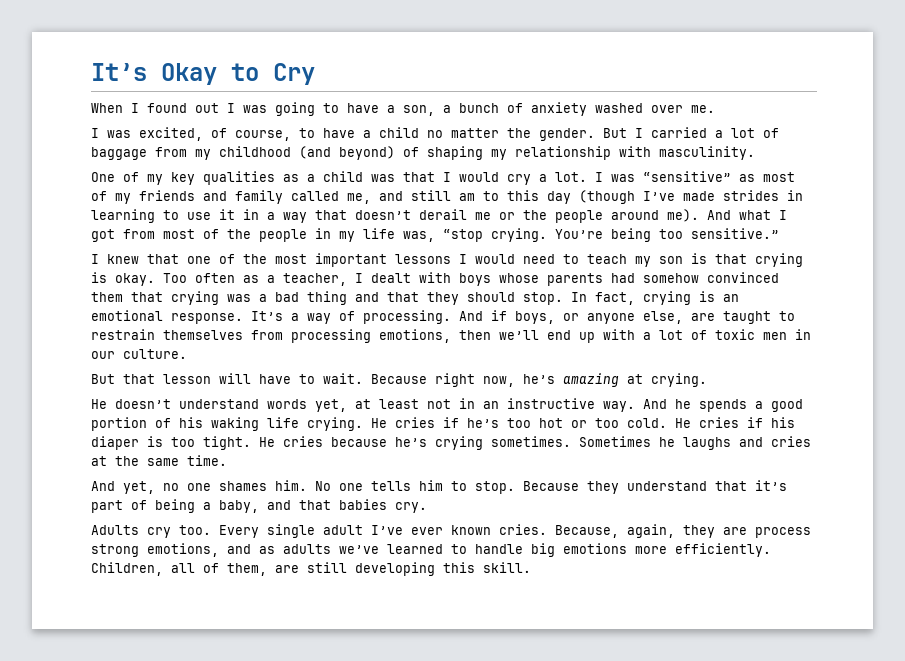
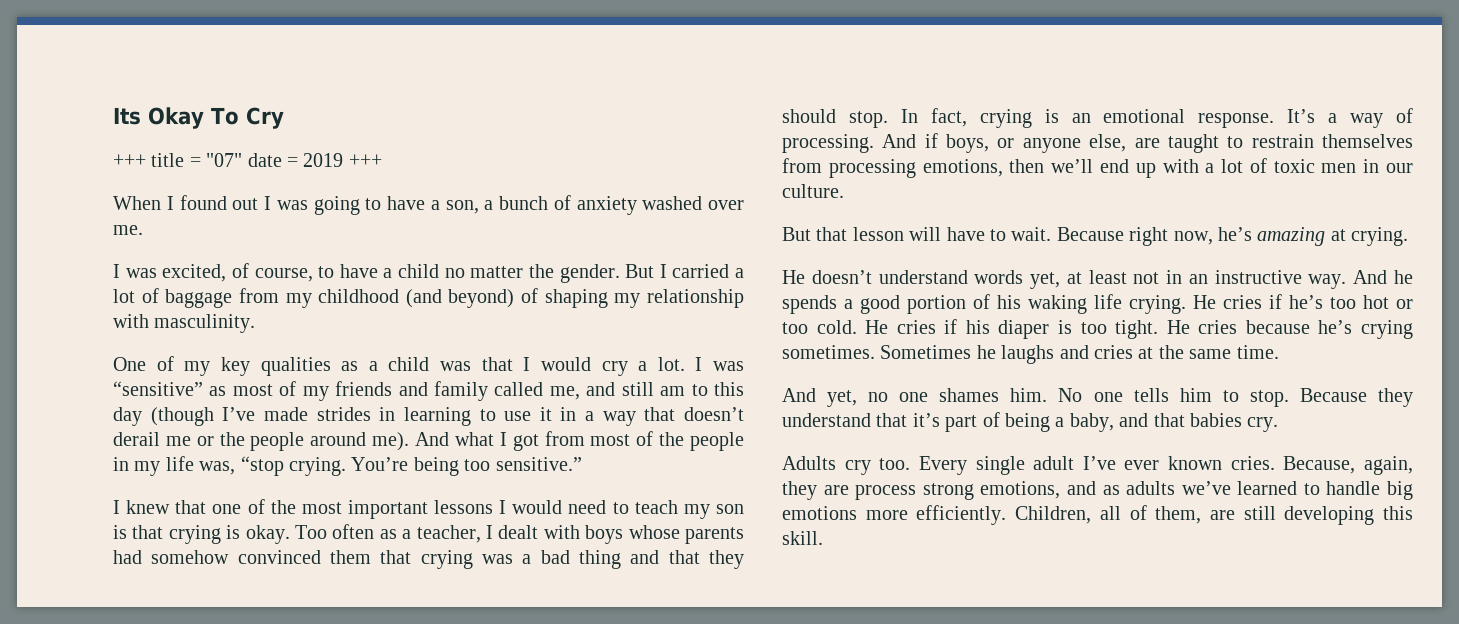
[91,63,315,85] It’s Okay to Cry -> [113,107,284,129] [113,153,382,167] Its Okay To Cry // +++ title = "07" date = 2019 +++

